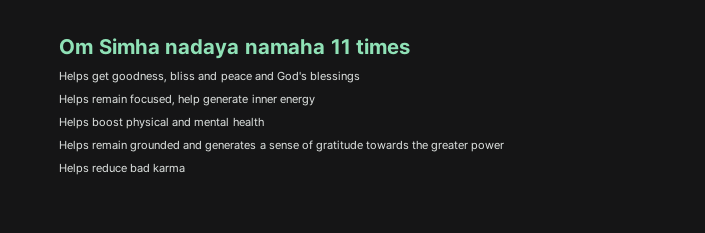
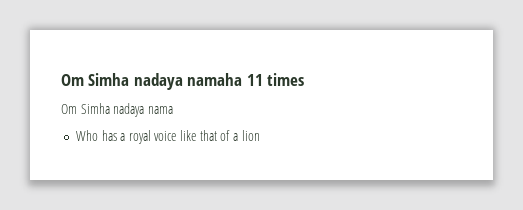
[59,71,360,83] [59,94,315,106] [59,117,264,129] [59,140,505,152] [59,163,186,175] Helps get goodness, bliss and peace and God's blessings // Helps remain focused, help generate inner energy // Helps boost physical and mental health // Helps remain grounded and generates a sense of gratitude towards the greater power // Helps reduce bad karma -> [61,103,173,117] [75,130,260,144] Om Simha nadaya nama // Who has a royal voice like that of a lion

